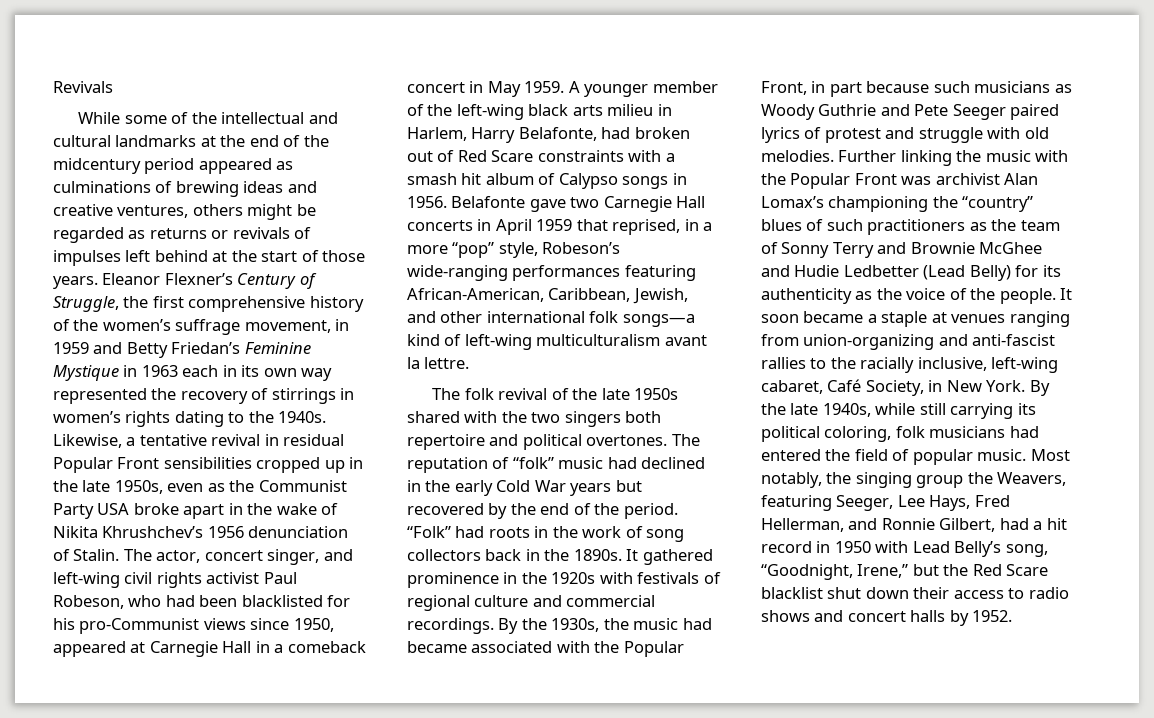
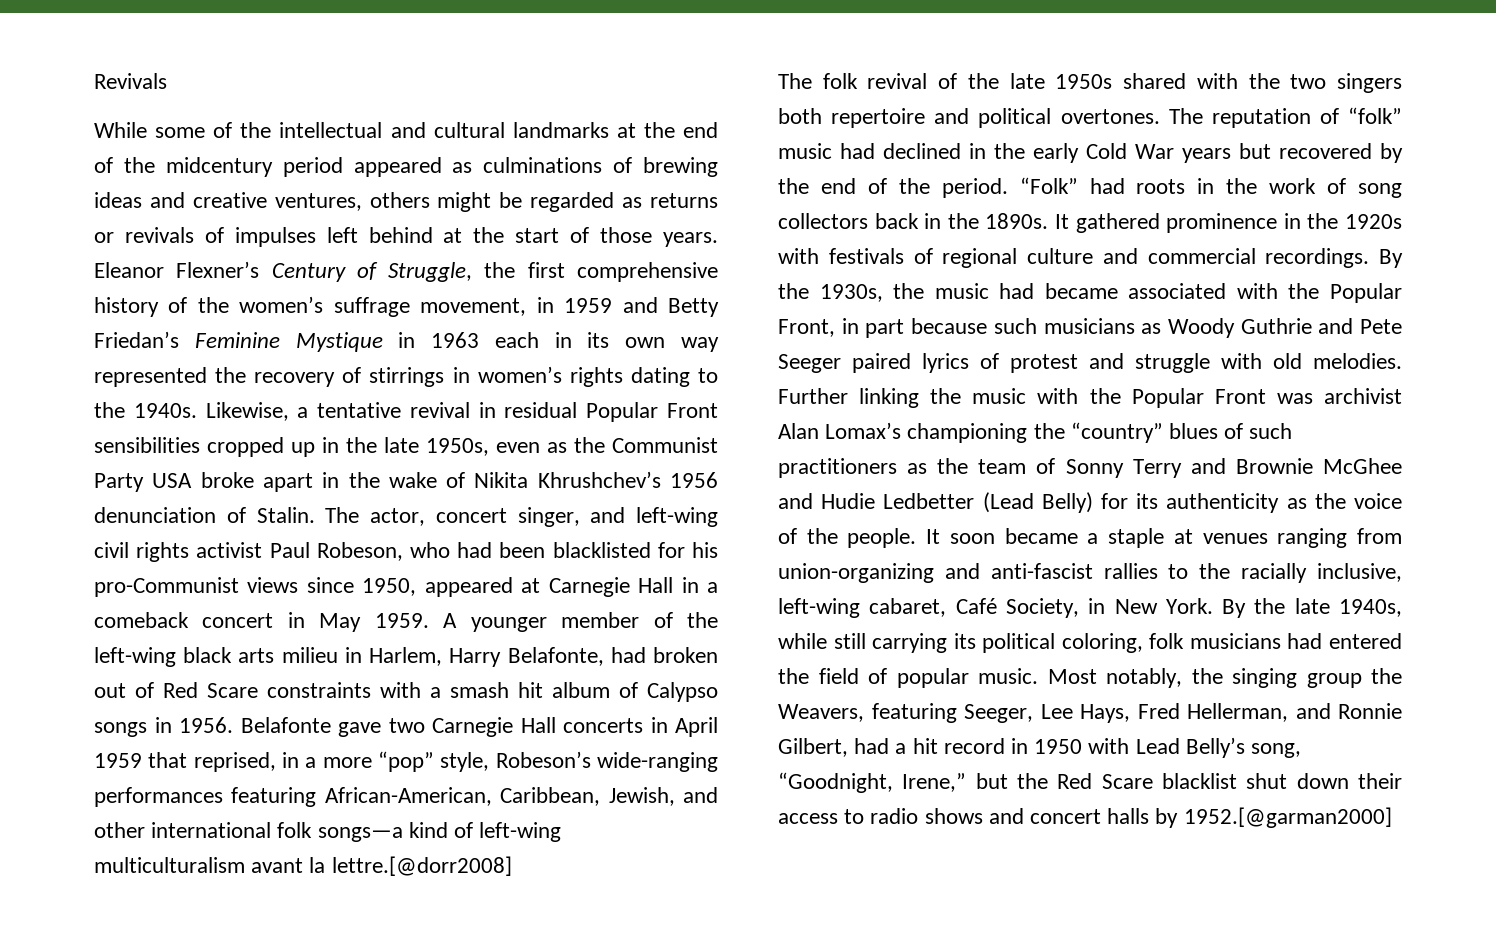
[424,357,470,369] lettre. -> [331,856,512,876] lettre.[@dorr2008]
[972,610,1013,622] 1952. -> [1183,807,1392,828] 1952.[@garman2000]

